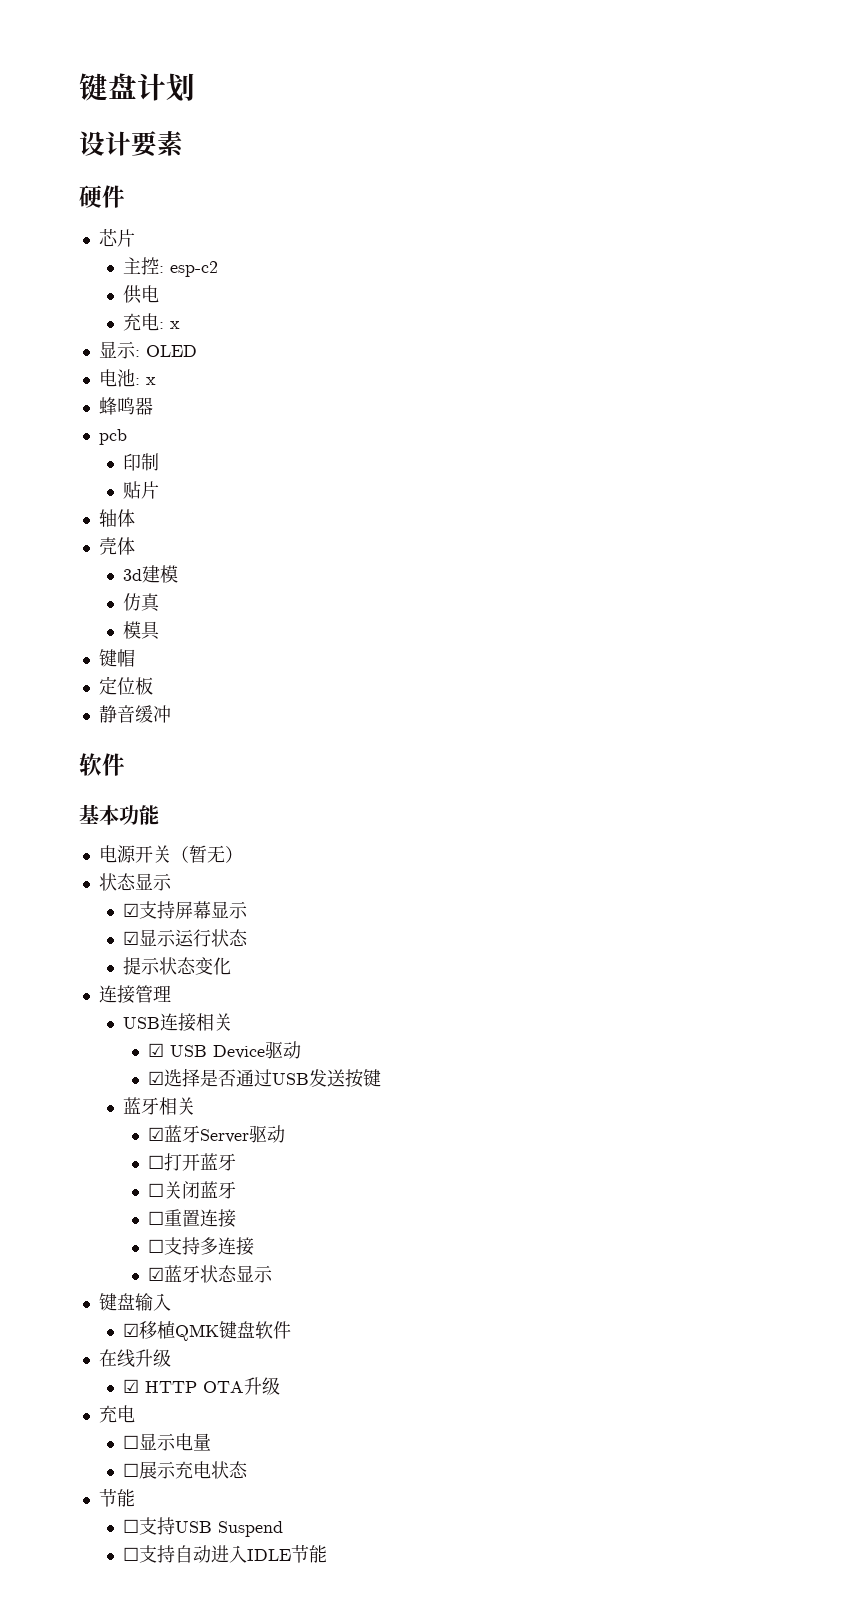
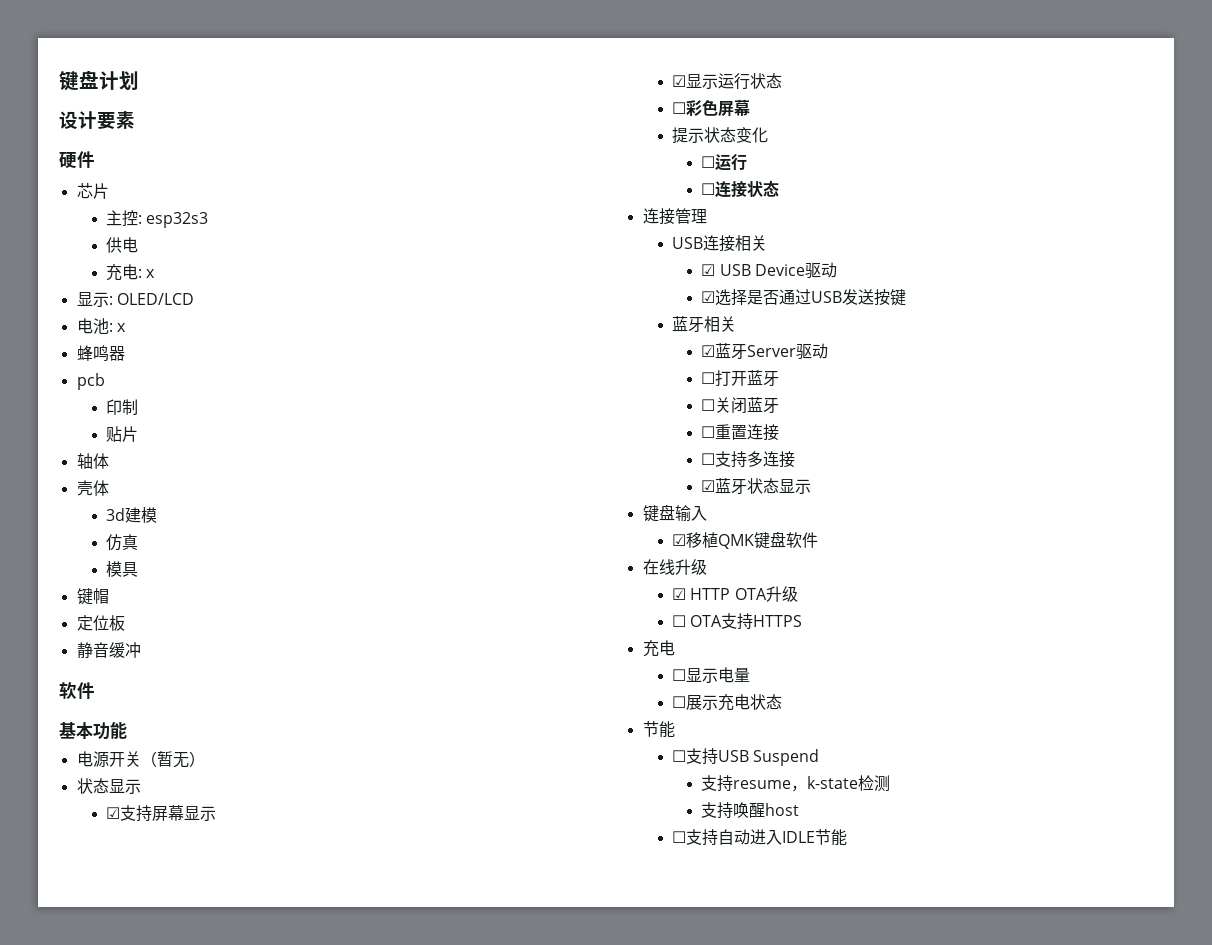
[170,261,219,277] esp-c2 -> [146,212,209,228] esp32s3
[145,345,197,357] OLED -> [116,293,194,305] OLED/LCD
(249, 938) none -> [672,99,751,117] // ☐彩色屏幕
(232, 966) none -> [701,154,748,171] [701,180,780,198] // ☐运行 // ☐连接状态
(281, 1386) none -> [672,613,803,630] // ☐ OTA支持HTTPS
(284, 1529) none -> [701,775,891,792] [701,802,800,819] // 支持resume，k-state检测 // 支持唤醒host

